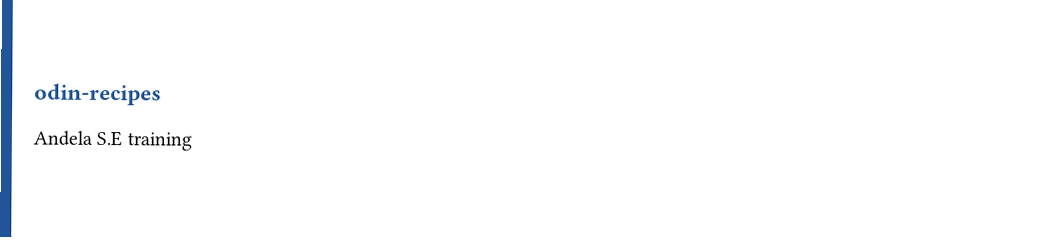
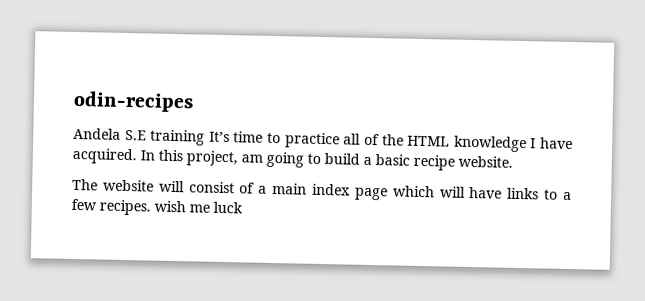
(192, 141) none -> [208,131,574,153] [72,147,513,171] [72,178,572,201] [71,198,243,216] It’s time to practice all of the HTML knowledge I have acquired. In this project, am going to build a basic recipe website. // The website will consist of a main index page which will have links to a few recipes. wish me luck

